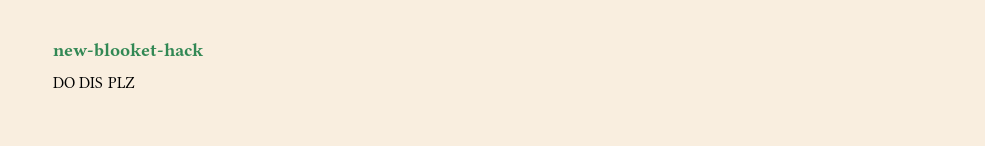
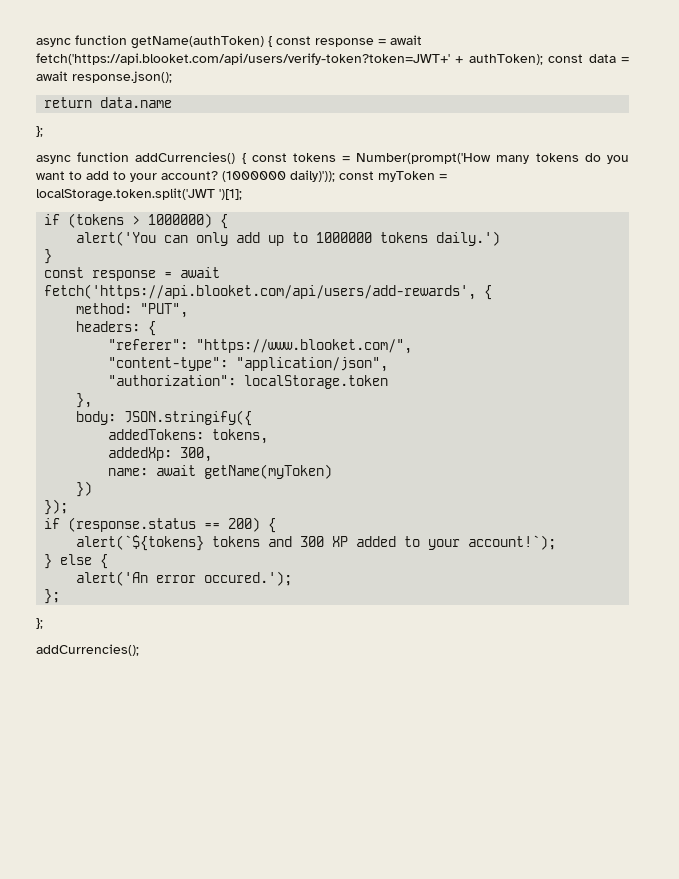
[53,43,204,57] [53,76,135,89] new-blooket-hack // DO DIS PLZ -> [36,35,422,49] [36,53,629,65] [36,71,172,83] [44,97,173,108] [36,126,43,137] [36,152,629,164] [36,170,447,182] [36,188,242,202] [44,213,229,229] [76,231,501,246] [44,249,53,264] [44,267,221,281] [44,284,493,300] [76,303,189,318] [76,321,157,336] [108,339,413,354] [108,357,389,372] [108,375,389,389] [76,393,93,408] [76,410,253,426] [108,429,269,444] [108,447,213,462] [108,464,333,479] [76,481,93,497] [44,499,69,515] [44,517,277,533] [76,535,557,551] [44,554,109,569] [76,571,293,586] [44,589,61,604] [36,618,43,629] [36,644,139,656] async function getName(authToken) { const response = await fetch('https://api.blooket.com/api/users/verify-token?token=JWT+' + authToken); const data = await response.json(); // return data.name // }; // async function addCurrencies() { const tokens = Number(prompt('How many tokens do you want to add to your account? (1000000 daily)')); const myToken = localStorage.token.split('JWT ')[1]; // if (tokens > 1000000) { // alert('You can only add up to 1000000 tokens daily.') // } // const response = await fetch('https://api.blooket.com/api/users/add-rewards', { // method: "PUT", // headers: { // "referer": "https://www.blooket.com/", // "content-type": "application/json", // "authorization": localStorage.token // }, // body: JSON.stringify({ // addedTokens: tokens, // addedXp: 300, // name: await getName(myToken) // }) // }); // if (response.status == 200) { // alert(`${tokens} tokens and 300 XP added to your account!`); // } else { // alert('An error occured.'); // }; // }; // addCurrencies();

